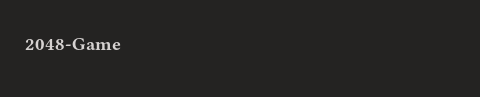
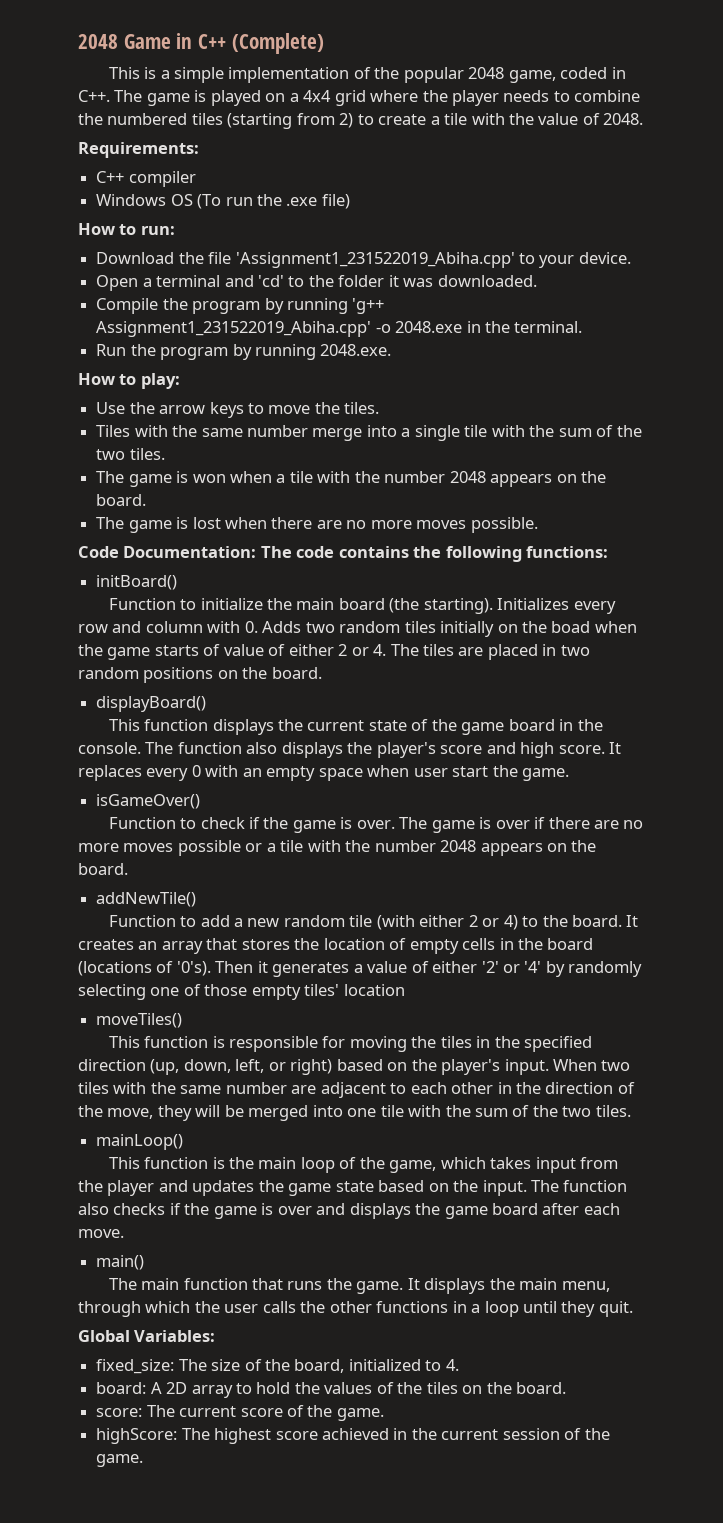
[25,38,121,50] 2048-Game -> [78,33,324,54] [108,67,626,83] [78,90,641,106] [78,113,644,129] [78,142,199,158] [96,171,196,187] [96,194,350,209] [78,223,175,235] [96,252,631,268] [96,275,537,291] [96,298,385,314] [96,321,583,337] [96,344,392,360] [78,373,180,389] [96,402,380,418] [96,425,642,441] [96,448,165,460] [96,471,607,487] [96,494,147,506] [96,517,538,533] [78,546,609,562] [96,575,178,590] [108,598,616,614] [78,621,637,637] [78,644,590,660] [78,667,322,683] [96,696,207,712] [108,719,603,735] [78,742,622,758] [78,765,570,781] [96,794,201,809] [108,817,644,833] [78,840,597,856] [78,863,128,875] [96,892,197,907] [108,915,639,930] [78,938,594,954] [78,961,643,977] [78,984,405,1000] [96,1013,183,1028] [108,1036,593,1052] [78,1059,631,1075] [78,1082,635,1098] [78,1105,631,1121] [96,1134,184,1150] [108,1157,619,1173] [78,1180,628,1196] [78,1203,620,1219] [78,1229,124,1238] [96,1255,145,1270] [108,1278,610,1294] [78,1301,633,1317] [78,1330,216,1342] [96,1359,459,1374] [96,1382,567,1398] [96,1405,384,1421] [96,1428,610,1444] [96,1454,144,1467] 2048 Game in C++ (Complete) // This is a simple implementation of the popular 2048 game, coded in C++. The game is played on a 4x4 grid where the player needs to combine the numbered tiles (starting from 2) to create a tile with the value of 2048. // Requirements: // C++ compiler // Windows OS (To run the .exe file) // How to run: // Download the file 'Assignment1_231522019_Abiha.cpp' to your device. // Open a terminal and 'cd' to the folder it was downloaded. // Compile the program by running 'g++ Assignment1_231522019_Abiha.cpp' -o 2048.exe in the terminal. // Run the program by running 2048.exe. // How to play: // Use the arrow keys to move the tiles. // Tiles with the same number merge into a single tile with the sum of the two tiles. // The game is won when a tile with the number 2048 appears on the board. // The game is lost when there are no more moves possible. // Code Documentation: The code contains the following functions: // initBoard() // Function to initialize the main board (the starting). Initializes every row and column with 0. Adds two random tiles initially on the boad when the game starts of value of either 2 or 4. The tiles are placed in two random positions on the board. // displayBoard() // This function displays the current state of the game board in the console. The function also displays the player's score and high score. It replaces every 0 with an empty space when user start the game. // isGameOver() // Function to check if the game is over. The game is over if there are no more moves possible or a tile with the number 2048 appears on the board. // addNewTile() // Function to add a new random tile (with either 2 or 4) to the board. It creates an array that stores the location of empty cells in the board (locations of '0's). Then it generates a value of either '2' or '4' by randomly selecting one of those empty tiles' location // moveTiles() // This function is responsible for moving the tiles in the specified direction (up, down, left, or right) based on the player's input. When two tiles with the same number are adjacent to each other in the direction of the move, they will be merged into one tile with the sum of the two tiles. // mainLoop() // This function is the main loop of the game, which takes input from the player and updates the game state based on the input. The function also checks if the game is over and displays the game board after each move. // main() // The main function that runs the game. It displays the main menu, through which the user calls the other functions in a loop until they quit. // Global Variables: // fixed_size: The size of the board, initialized to 4. // board: A 2D array to hold the values of the tiles on the board. // score: The current score of the game. // highScore: The highest score achieved in the current session of the game.

